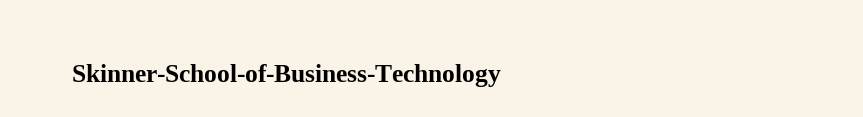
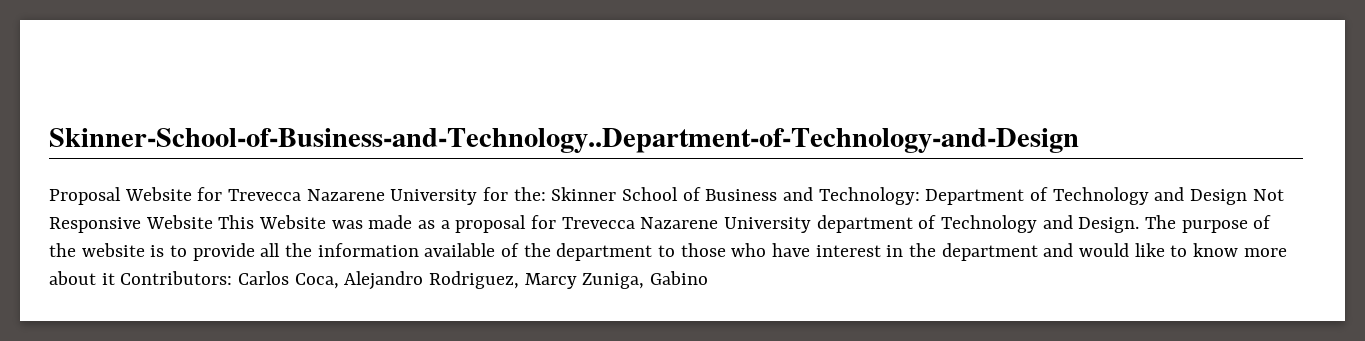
[72,64,501,87] Skinner-School-of-Business-Technology -> [49,128,1079,153] [49,187,1284,205] [49,215,1272,233] [49,243,1287,261] [49,271,709,290] Skinner-School-of-Business-and-Technology..Department-of-Technology-and-Design // Proposal Website for Trevecca Nazarene University for the: Skinner School of Business and Technology: Department of Technology and Design Not Responsive Website This Website was made as a proposal for Trevecca Nazarene University department of Technology and Design. The purpose of the website is to provide all the information available of the department to those who have interest in the department and would like to know more about it Contributors: Carlos Coca, Alejandro Rodriguez, Marcy Zuniga, Gabino

